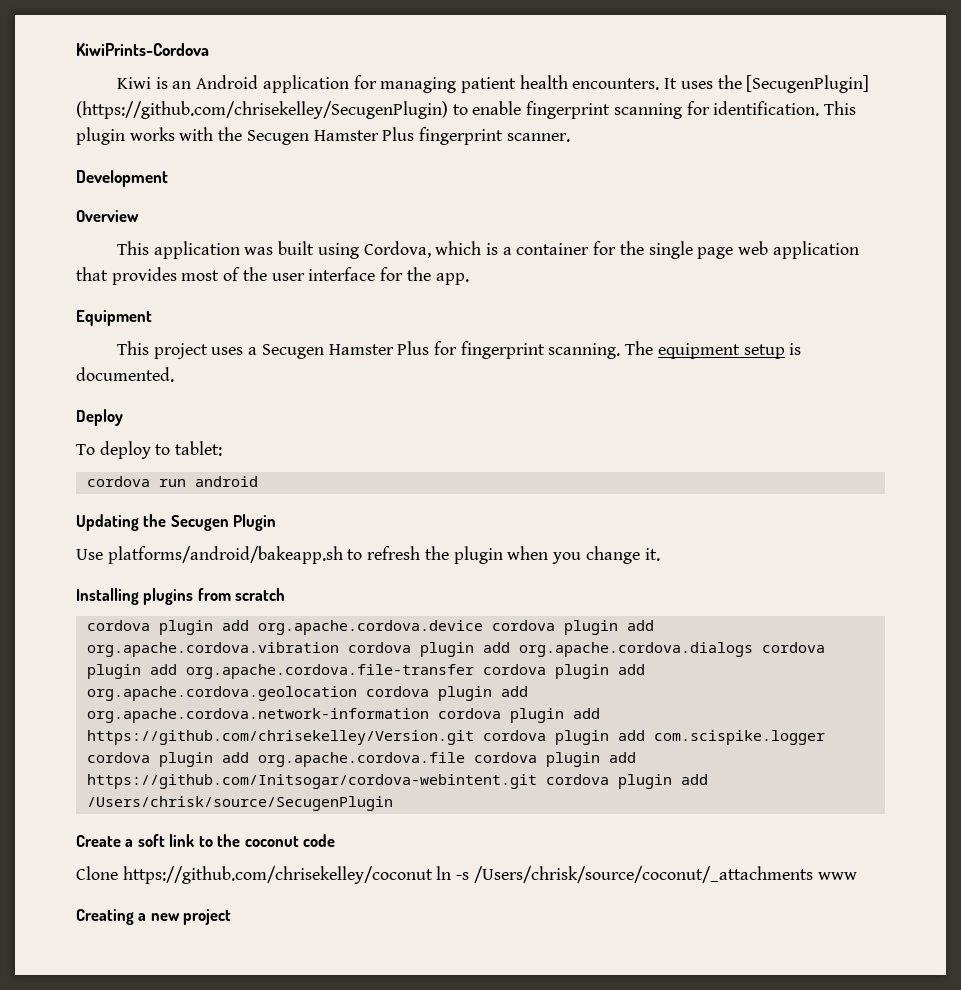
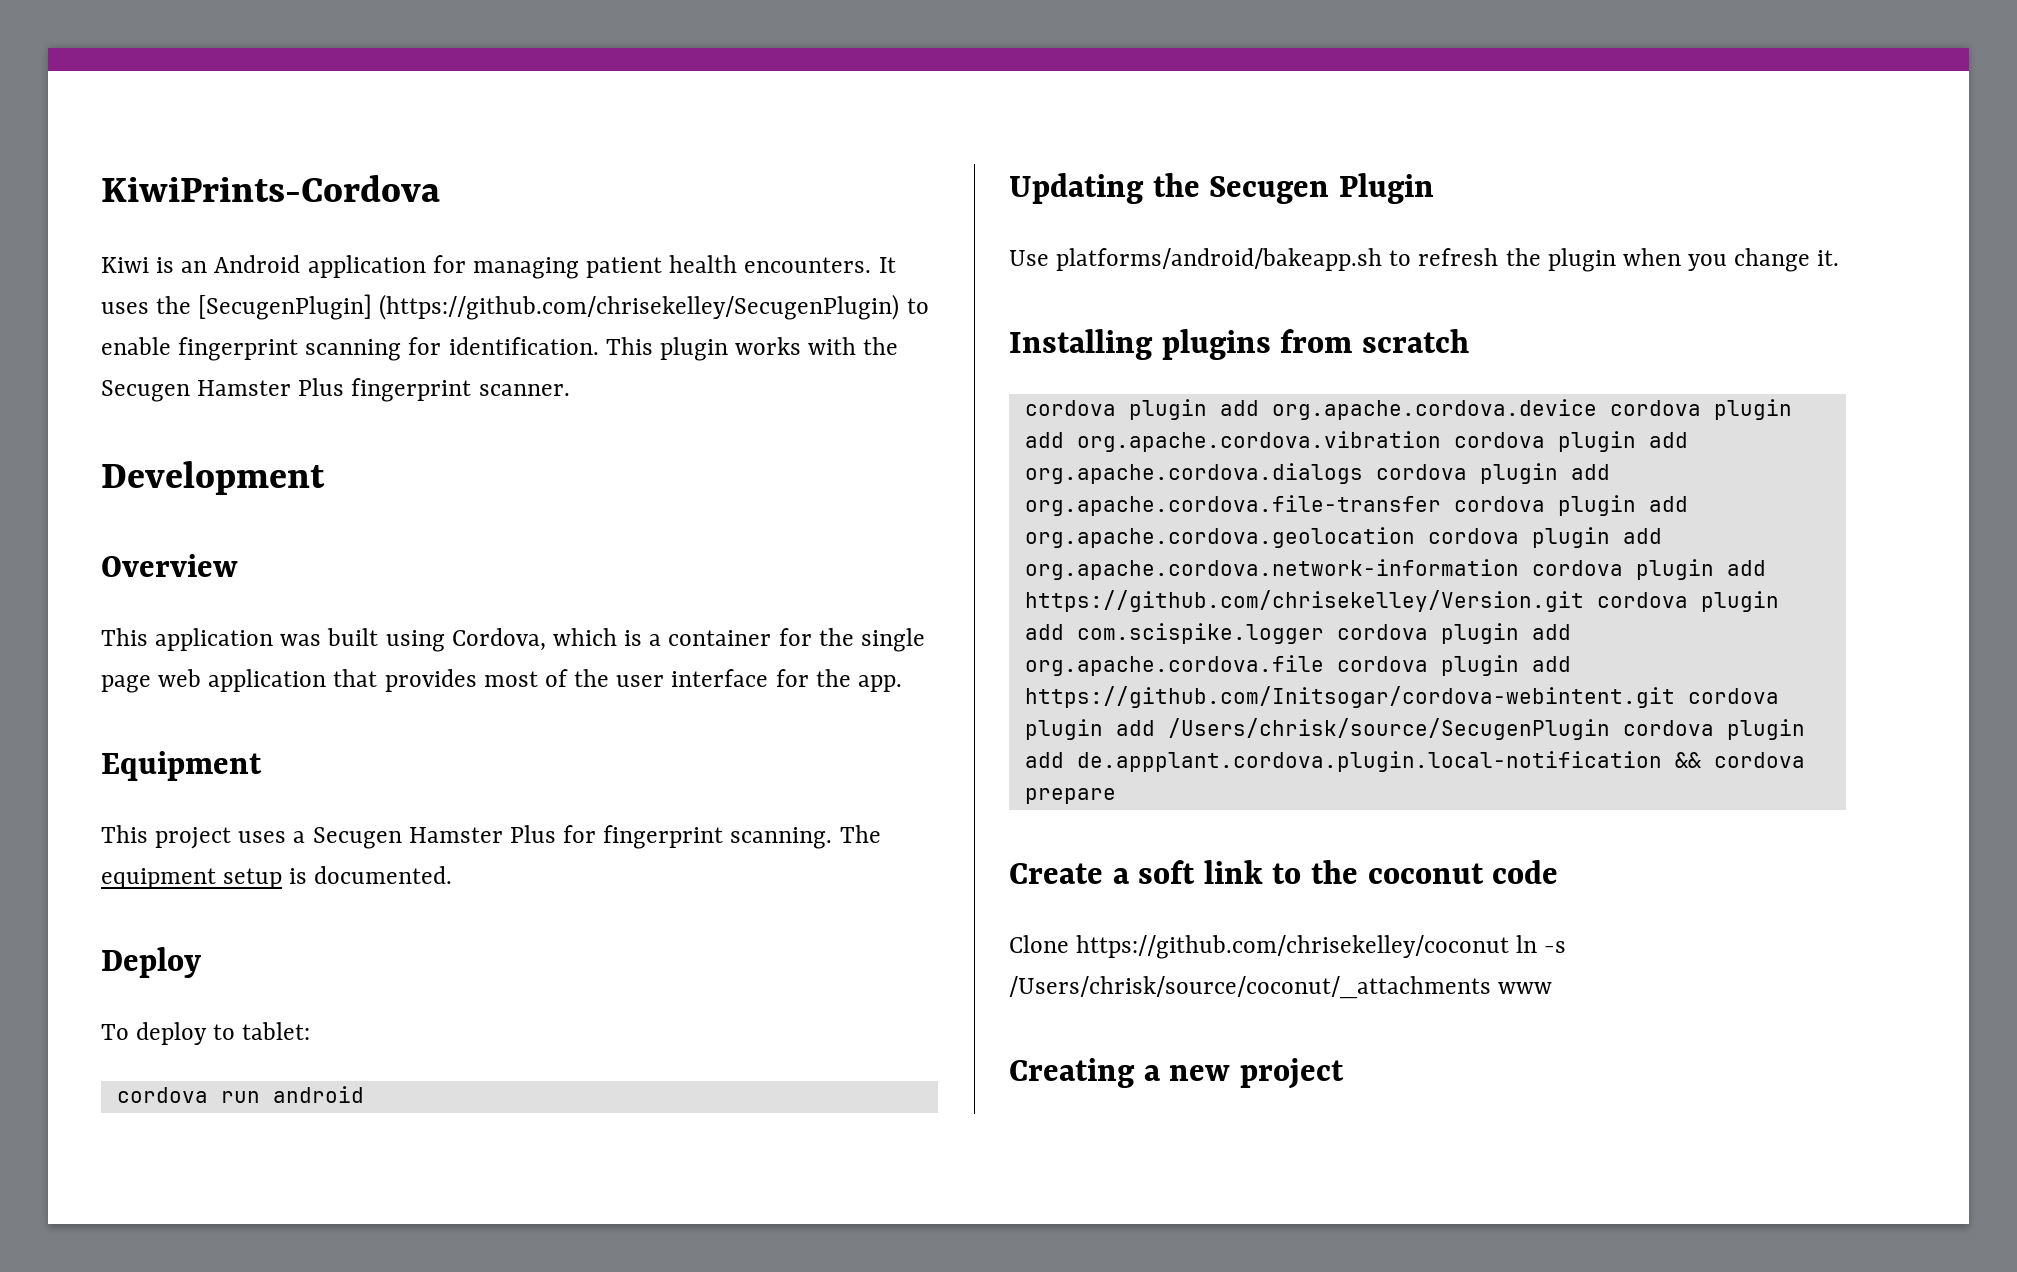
(393, 803) none -> [1622,719,1805,740] [1024,751,1805,772] [1024,788,1116,804] cordova plugin add de.appplant.cordova.plugin.local-notification && cordova prepare

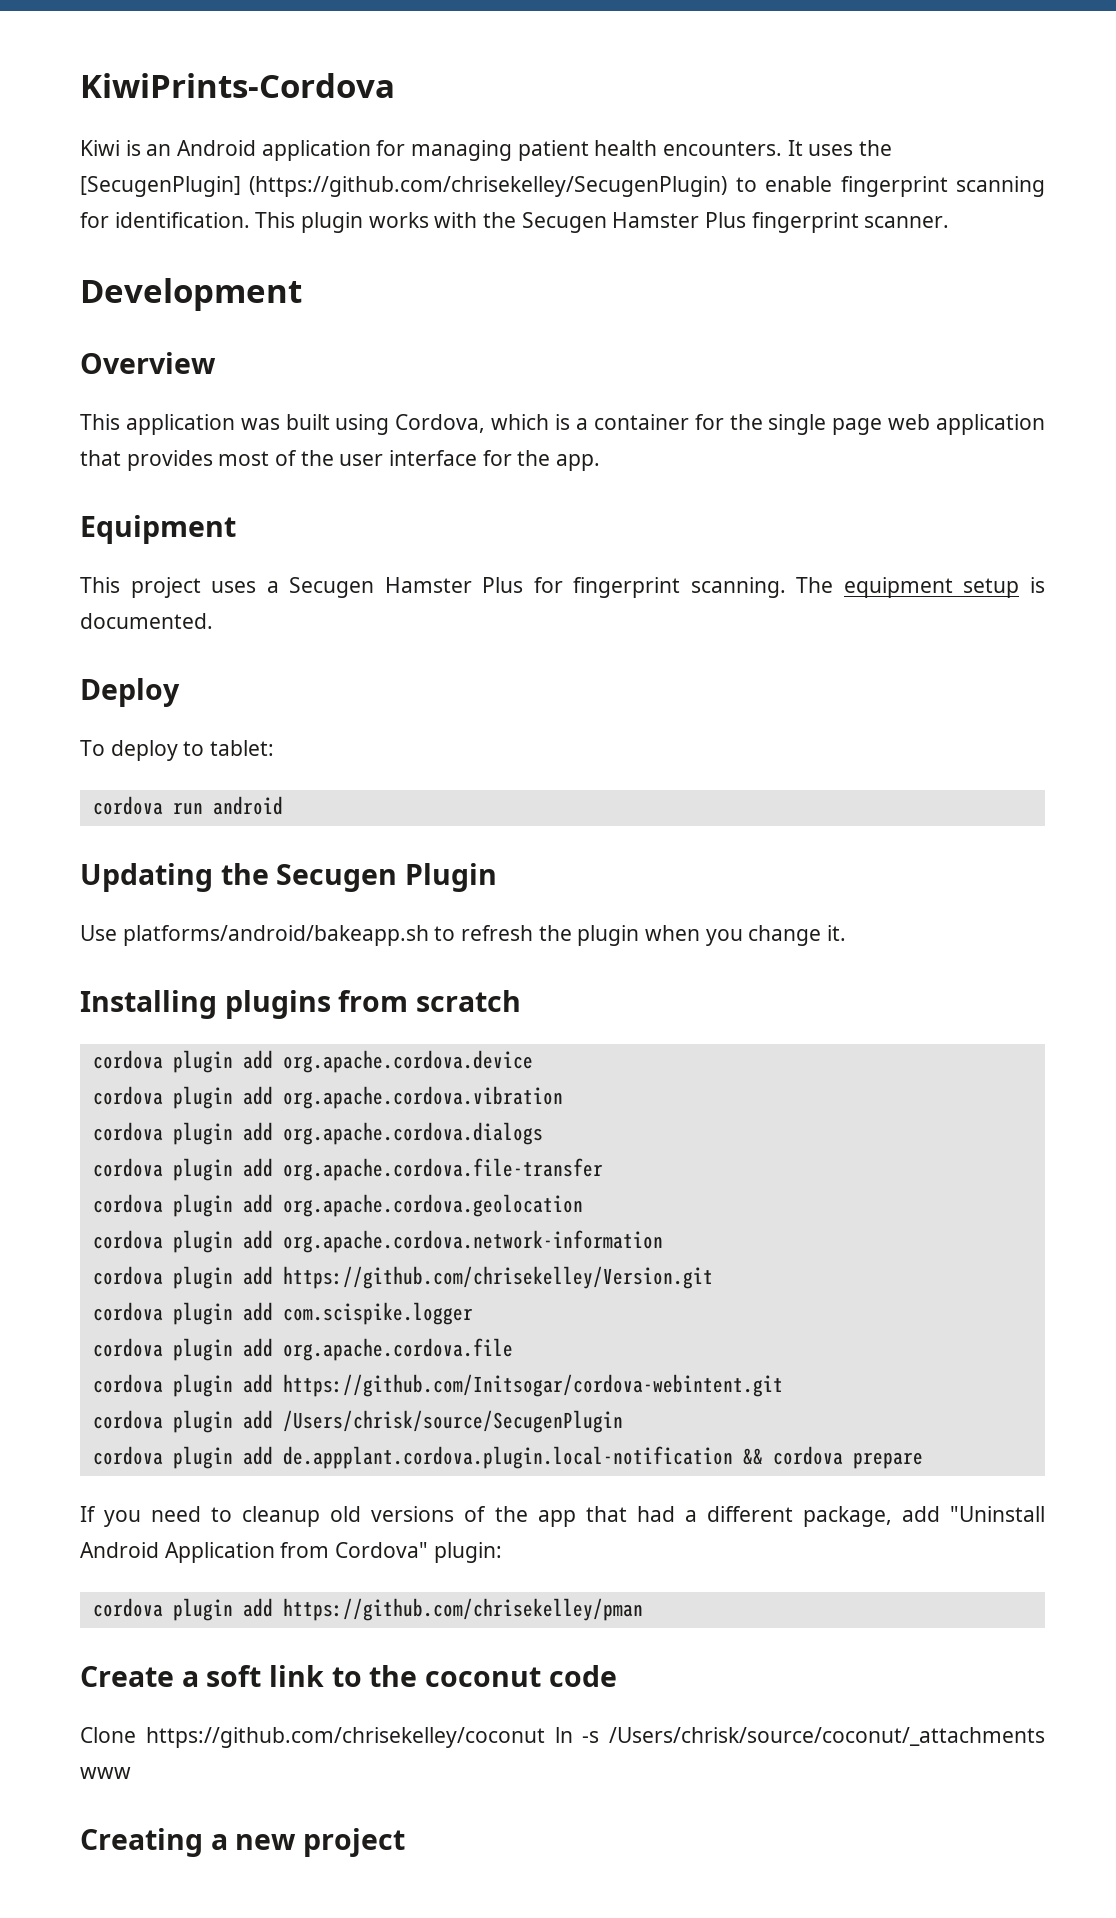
(1597, 409) none -> (533, 1061) //
(1441, 441) none -> (563, 1097) //
(1363, 473) none -> (543, 1133) //
(1441, 505) none -> (603, 1169) //
(1415, 537) none -> (583, 1205) //
(1519, 569) none -> (663, 1241) //
(1584, 601) none -> (713, 1277) //
(1324, 633) none -> (473, 1313) //
(1324, 665) none -> (513, 1349) //
(1675, 697) none -> (783, 1385) //
(1610, 729) none -> (623, 1421) //
(1116, 796) none -> [80,1506,1045,1527] [80,1542,502,1563] [92,1598,643,1621] // If you need to cleanup old versions of the app that had a different package, add "Uninstall Android Application from Cordova" plugin: // cordova plugin add https://github.com/chrisekelley/pman

